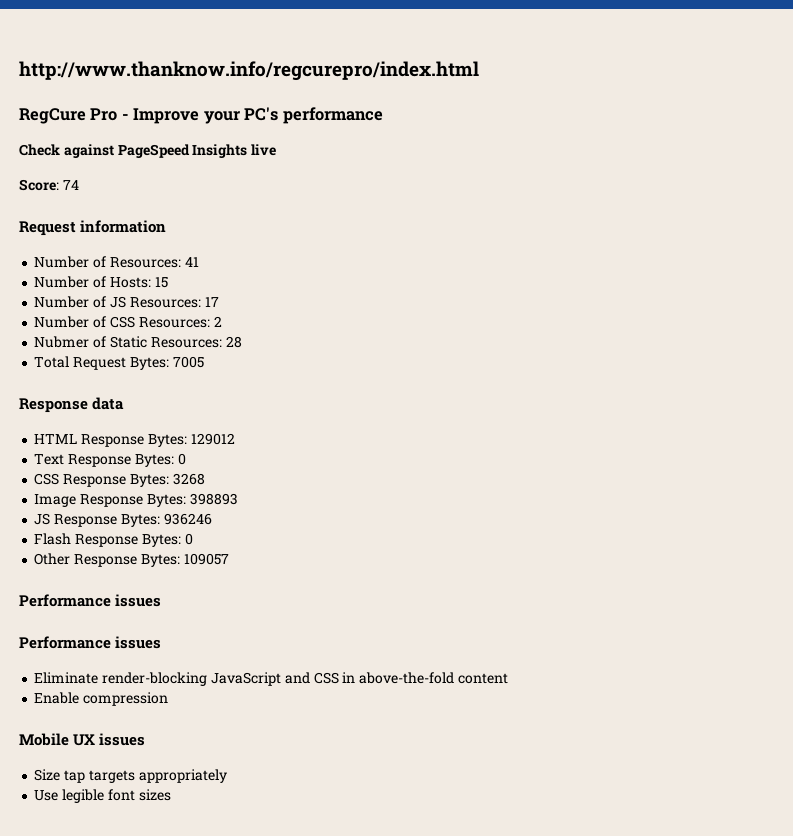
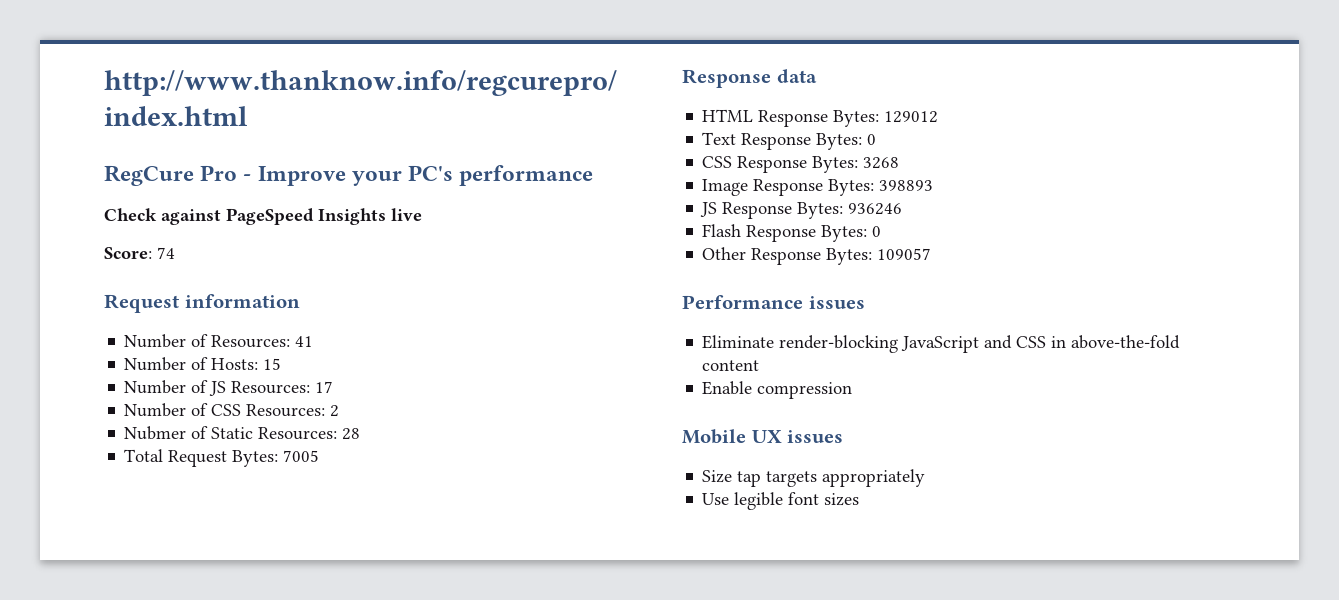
[19,636,162,649] // Performance issues -> (865, 302) none

